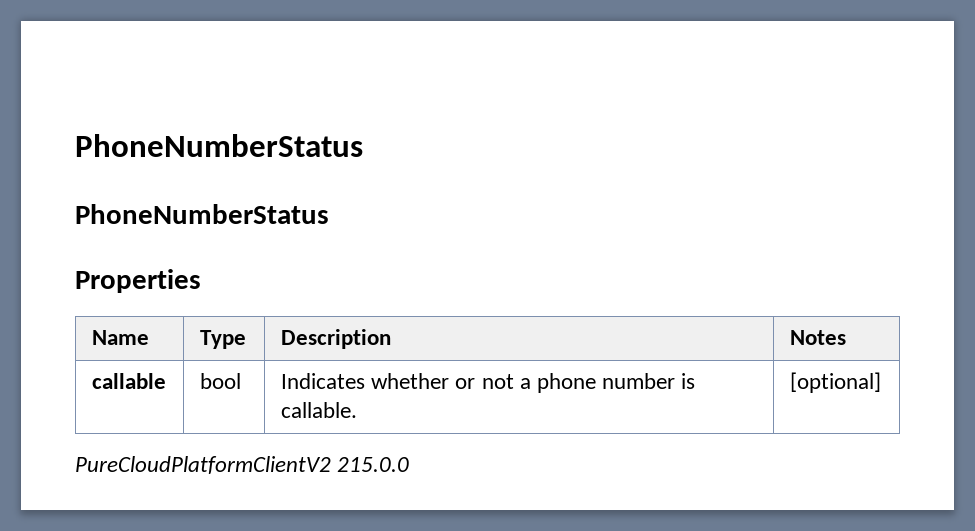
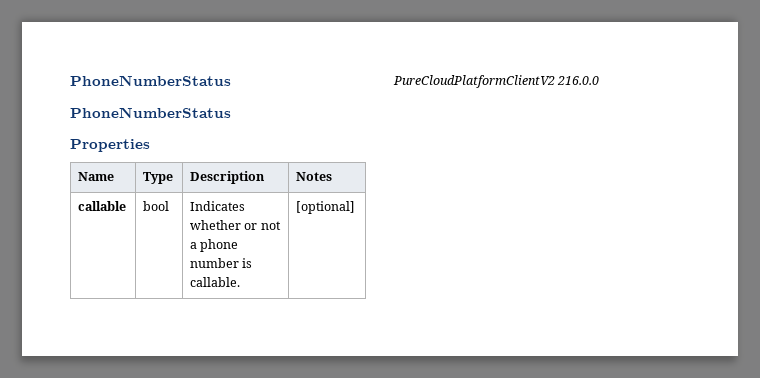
[337,457,410,472] 215.0.0 -> [557,76,600,85] 216.0.0

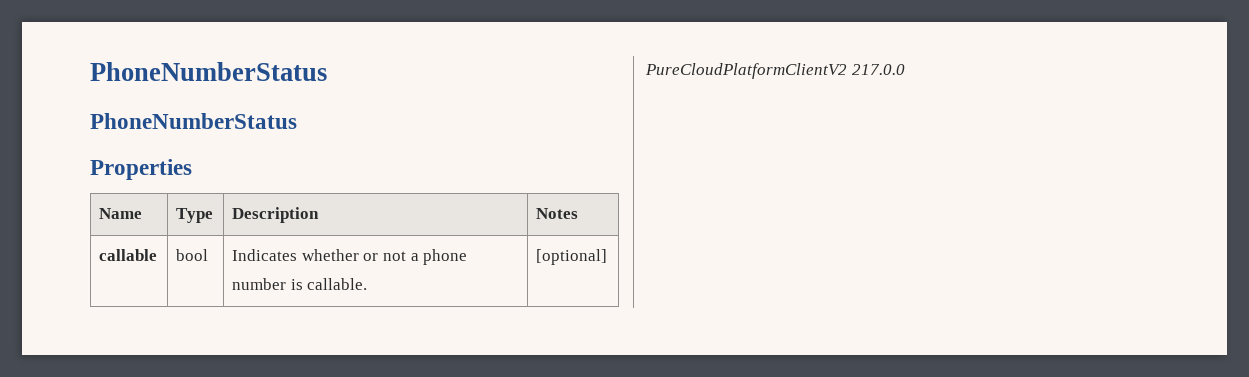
[557,76,600,85] 216.0.0 -> [851,64,905,75] 217.0.0

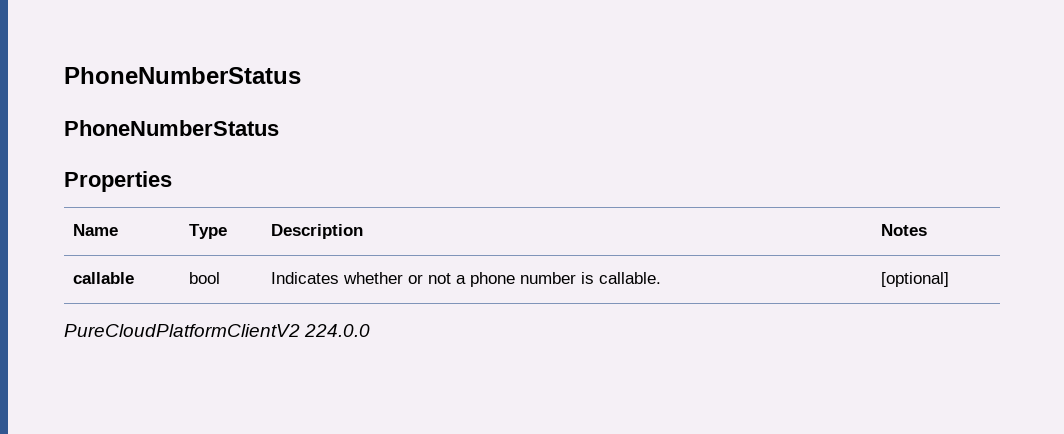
[851,64,905,75] 217.0.0 -> [304,324,371,337] 224.0.0

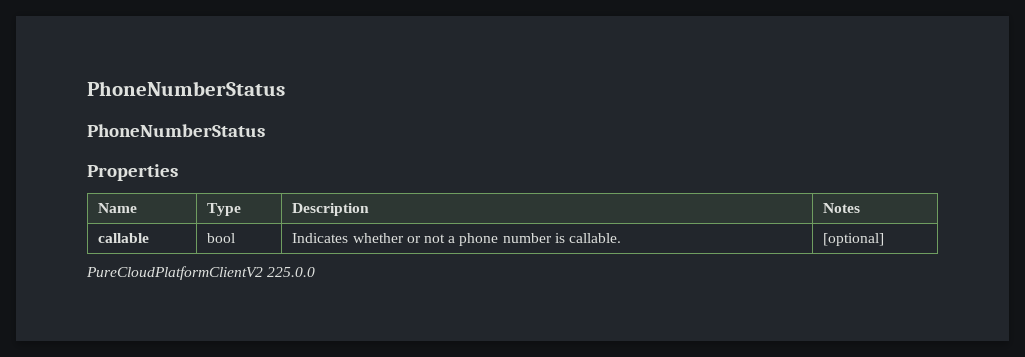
[304,324,371,337] 224.0.0 -> [267,267,316,277] 225.0.0

